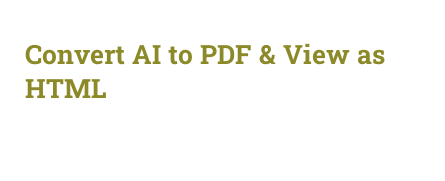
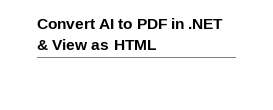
(252, 54) none -> [170,18,223,29] in .NET

